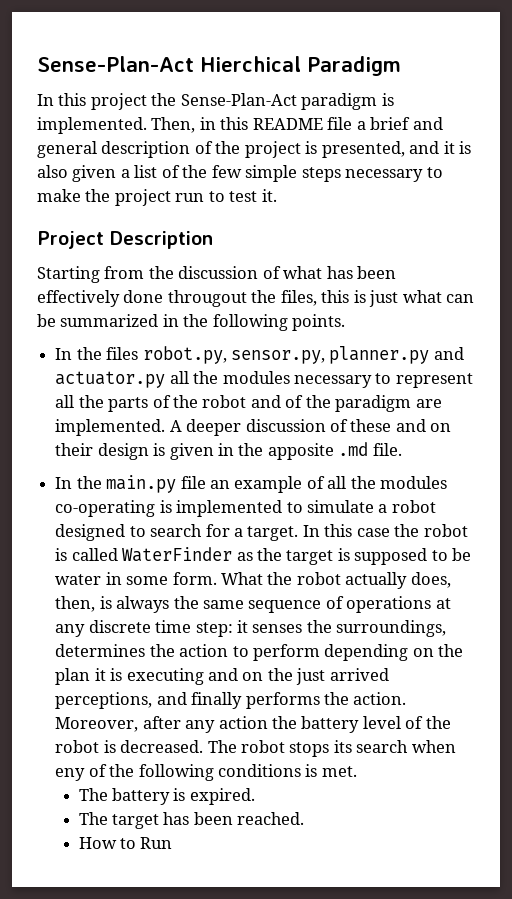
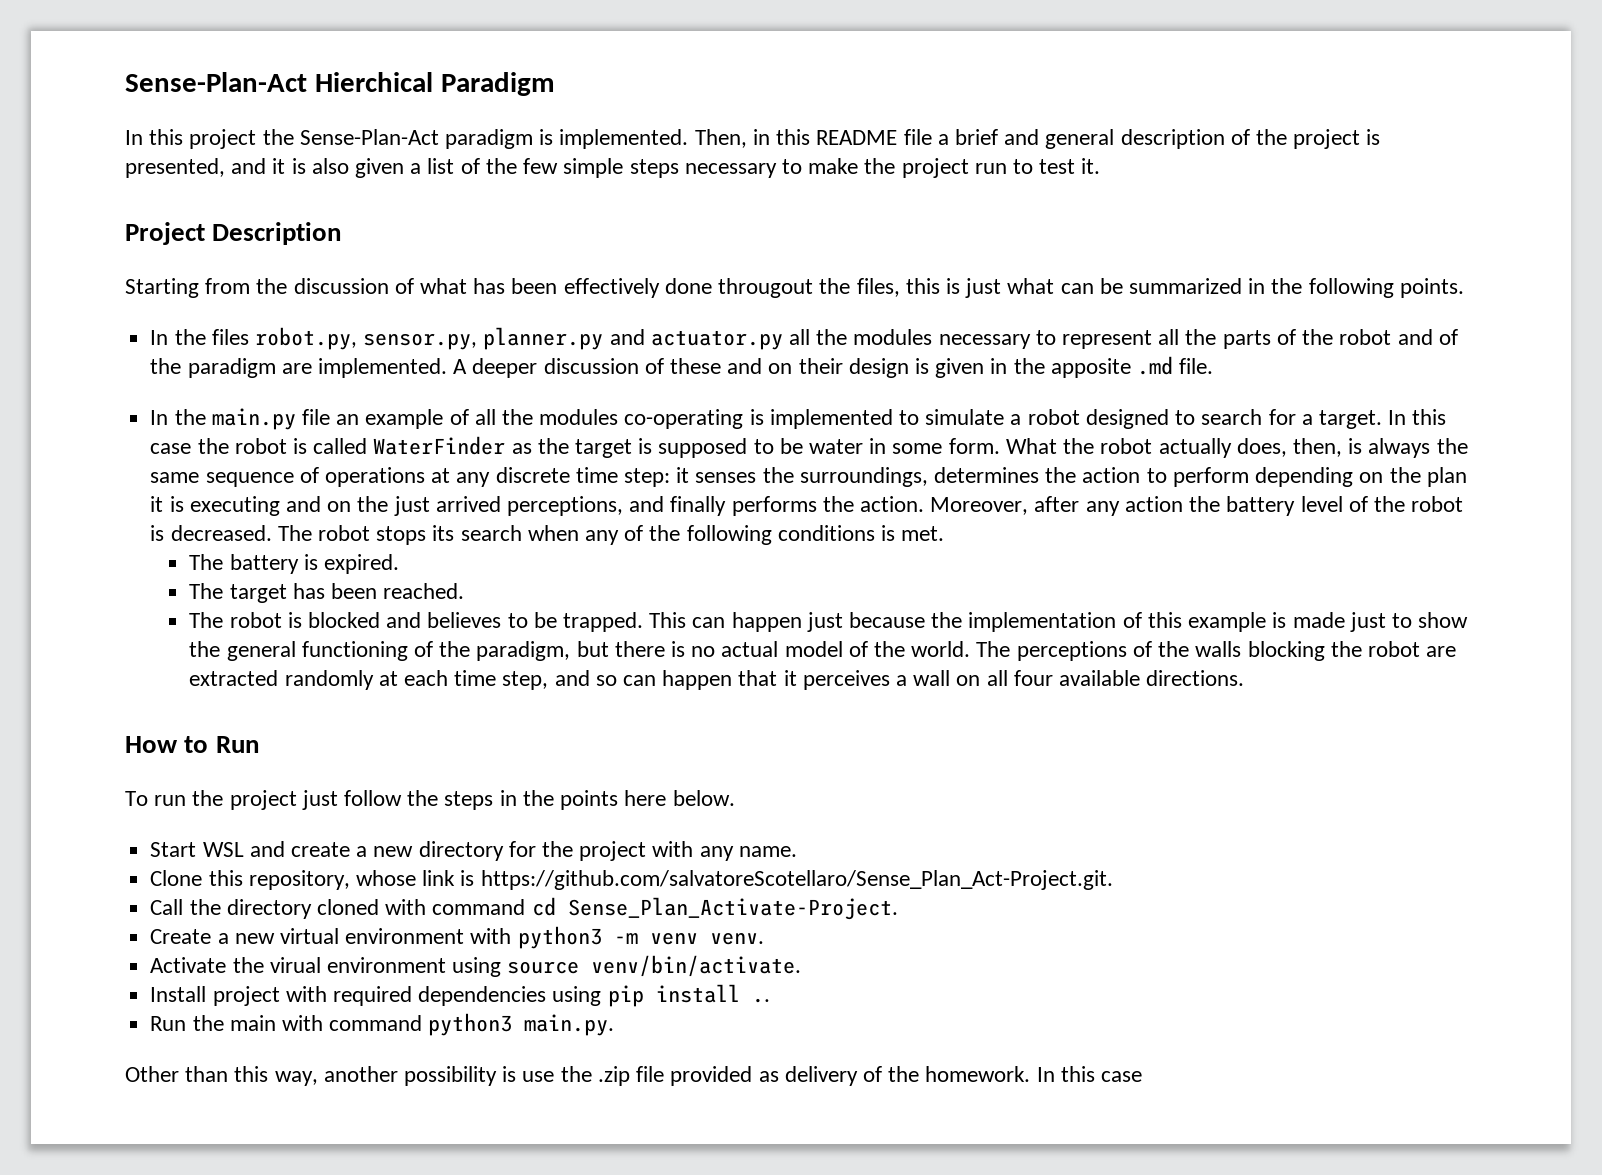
[55,768,86,781] eny -> [584,530,619,545] any
[78,837,173,849] How to Run -> [189,612,1469,632] [189,641,1457,661] [189,670,1245,690] [125,736,259,753] [125,790,735,810] [150,841,797,861] [150,870,1113,890] [150,897,898,920] [150,926,764,949] [150,955,802,977] [150,984,770,1007] [150,1013,615,1036] [125,1066,1142,1086] The robot is blocked and believes to be trapped. This can happen just because the implementation of this example is made just to show the general functioning of the paradigm, but there is no actual model of the world. The perceptions of the walls blocking the robot are extracted randomly at each time step, and so can happen that it perceives a wall on all four available directions. // How to Run // To run the project just follow the steps in the points here below. // Start WSL and create a new directory for the project with any name. // Clone this repository, whose link is https://github.com/salvatoreScotellaro/Sense_Plan_Act-Project.git. // Call the directory cloned with command cd Sense_Plan_Activate-Project. // Create a new virtual environment with python3 -m venv venv. // Activate the virual environment using source venv/bin/activate. // Install project with required dependencies using pip install .. // Run the main with command python3 main.py. // Other than this way, another possibility is use the .zip file provided as delivery of the homework. In this case

